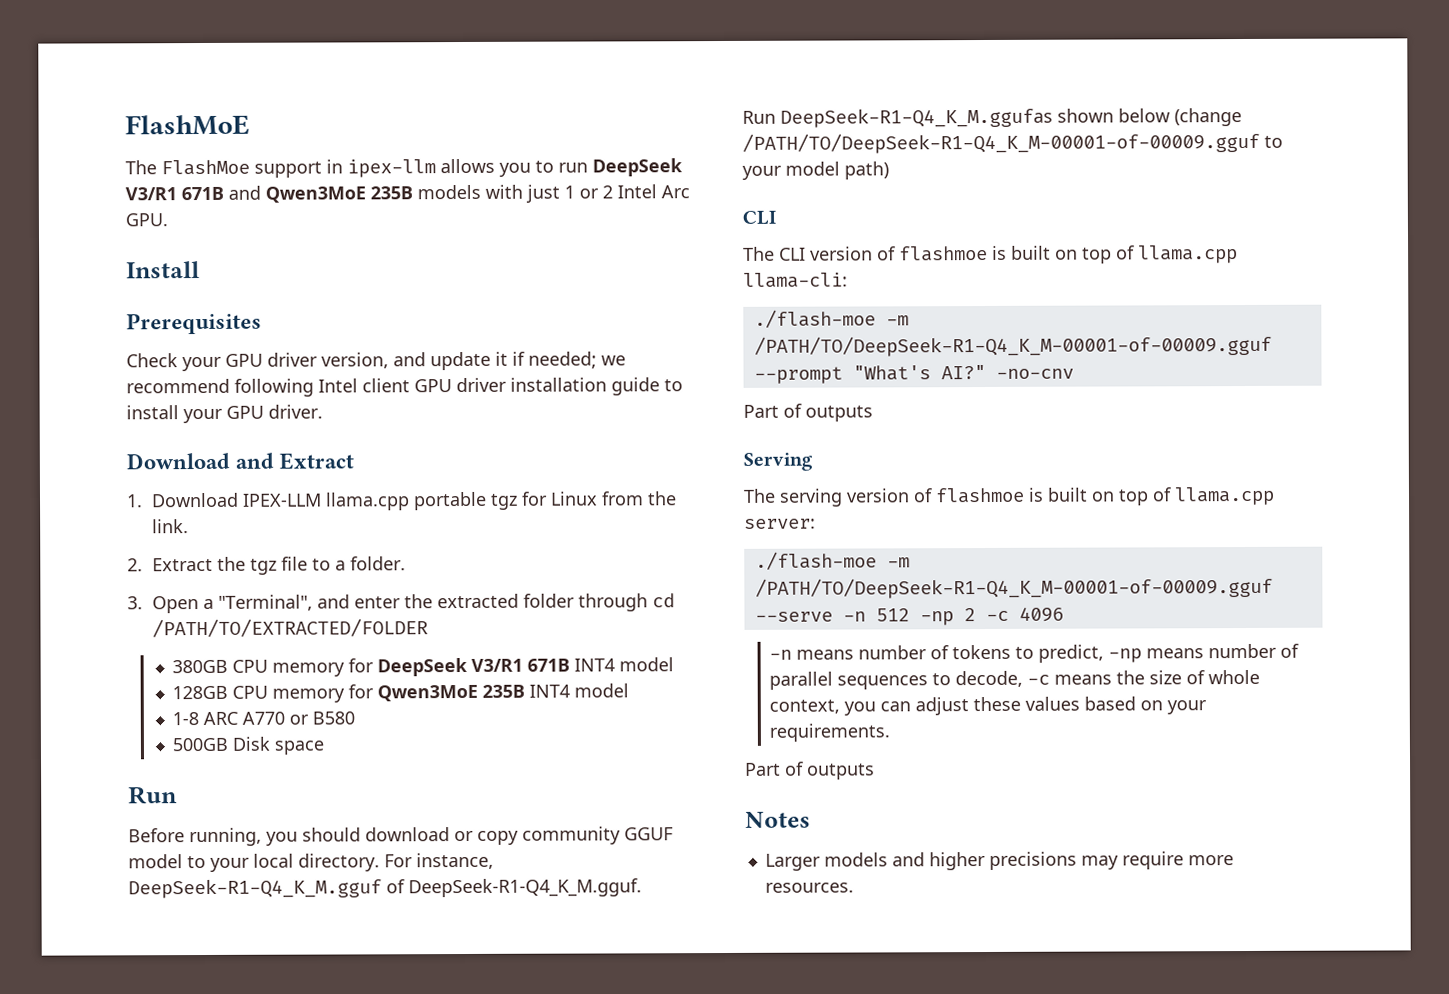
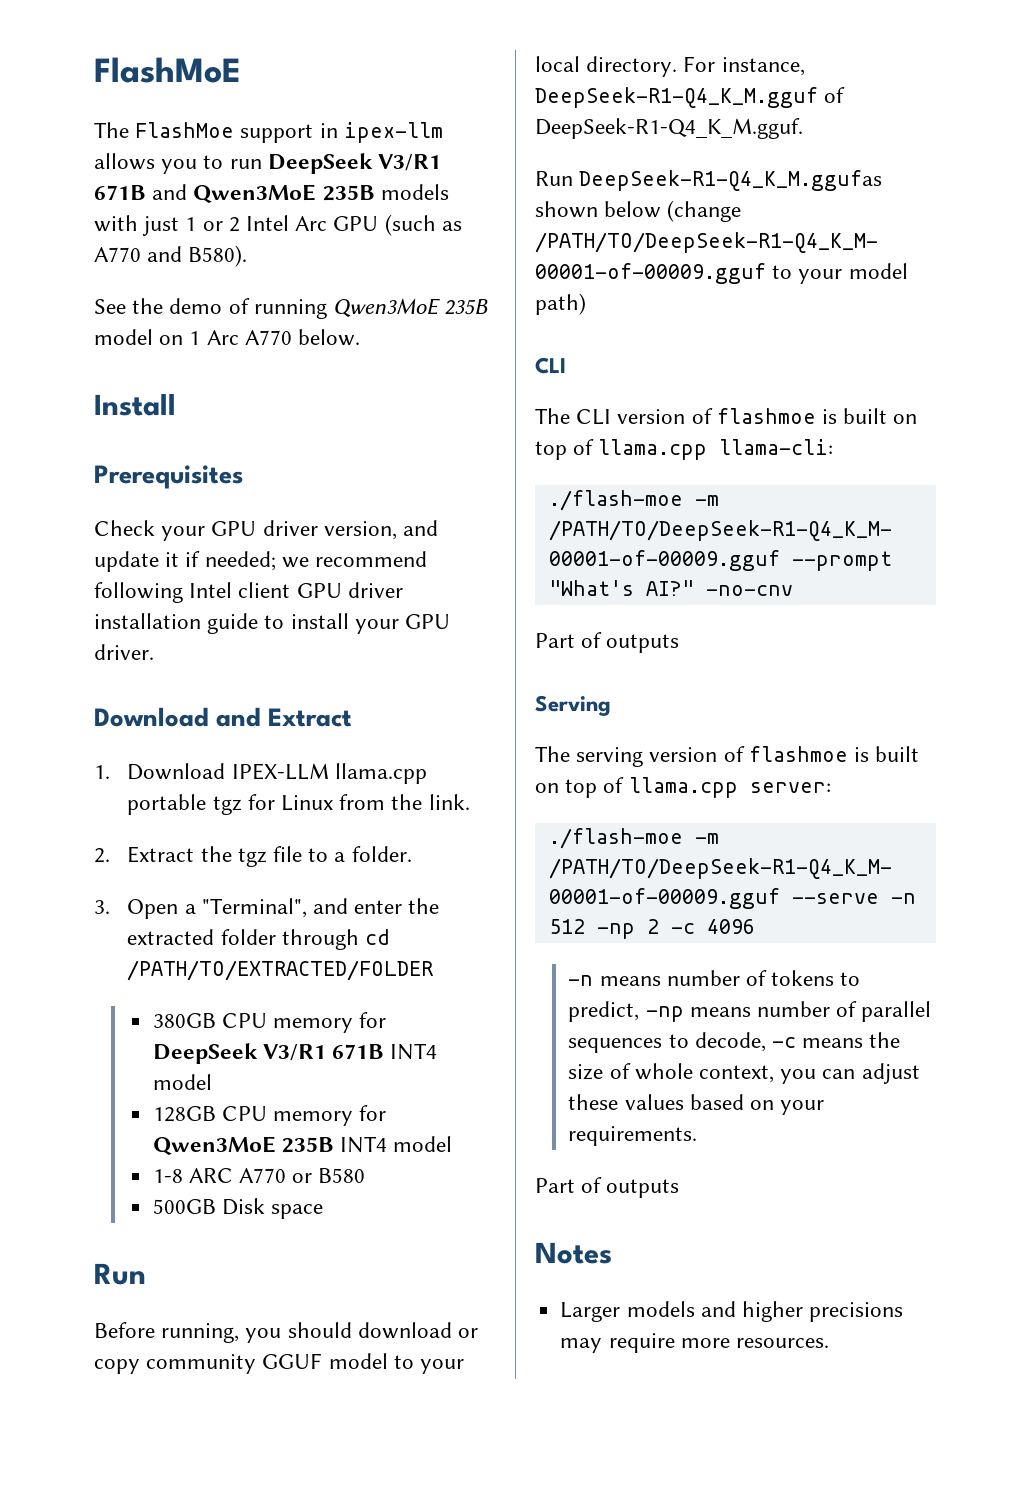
[125,213,168,227] GPU. -> [333,214,462,236] [94,245,248,267] [94,298,489,319] [94,329,361,346] GPU (such as A770 and B580). // See the demo of running Qwen3MoE 235B model on 1 Arc A770 below.

